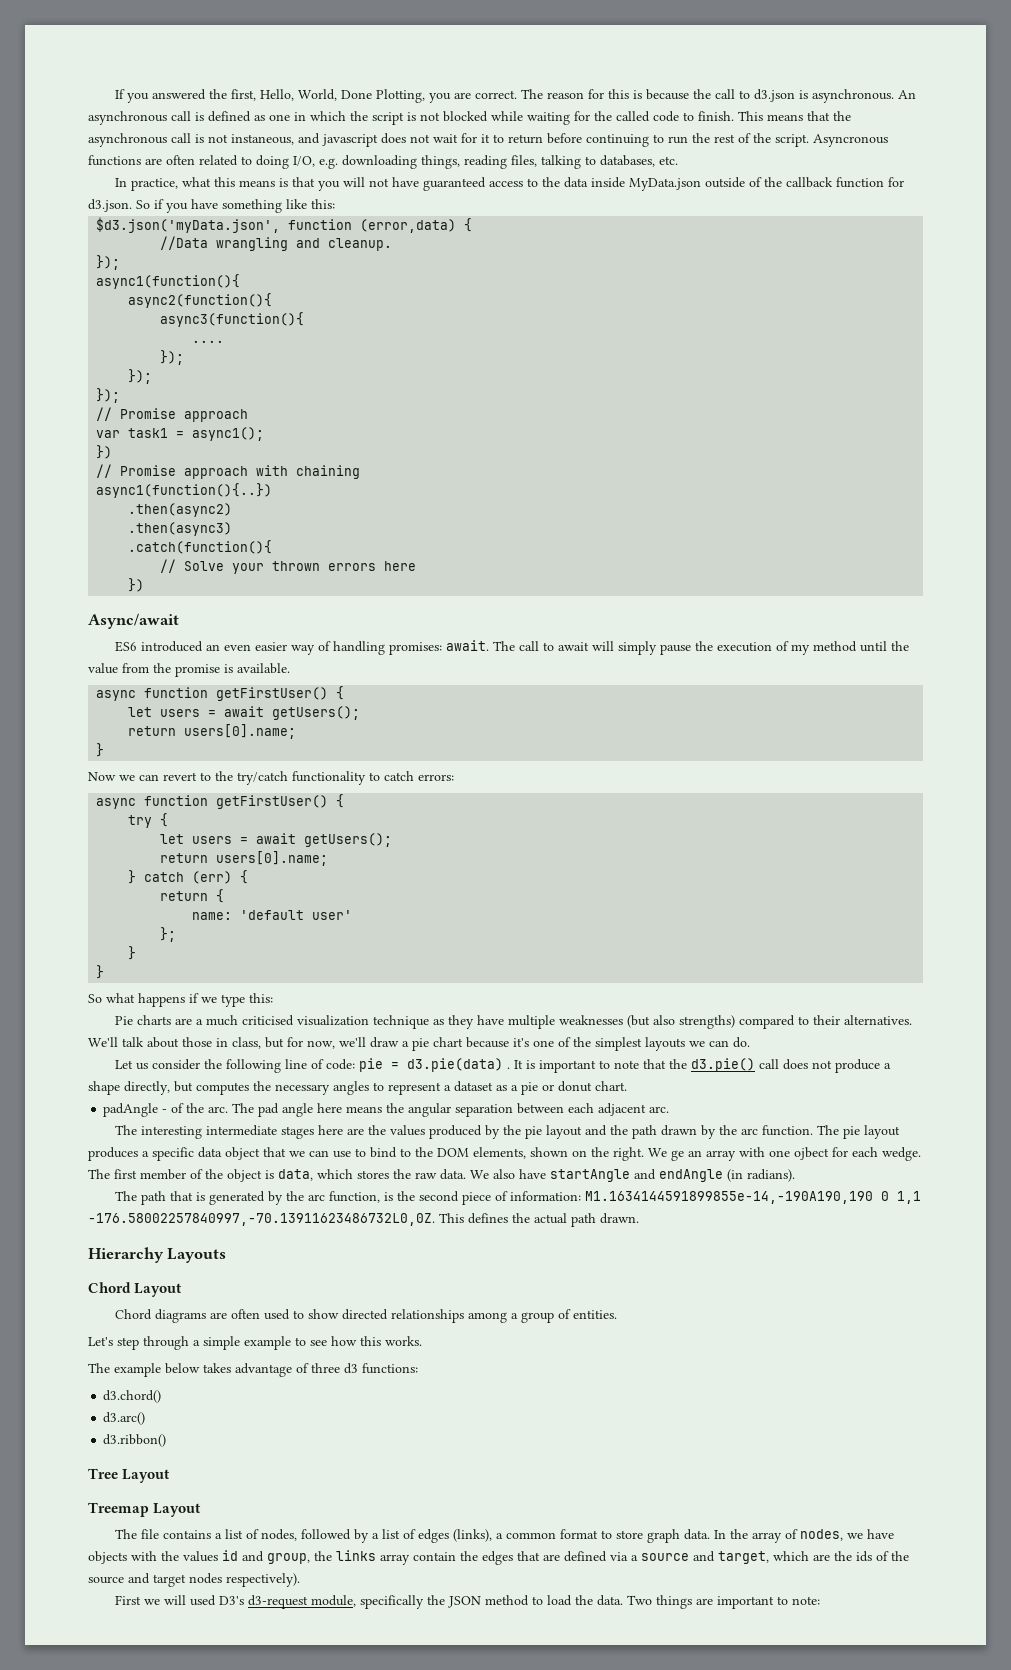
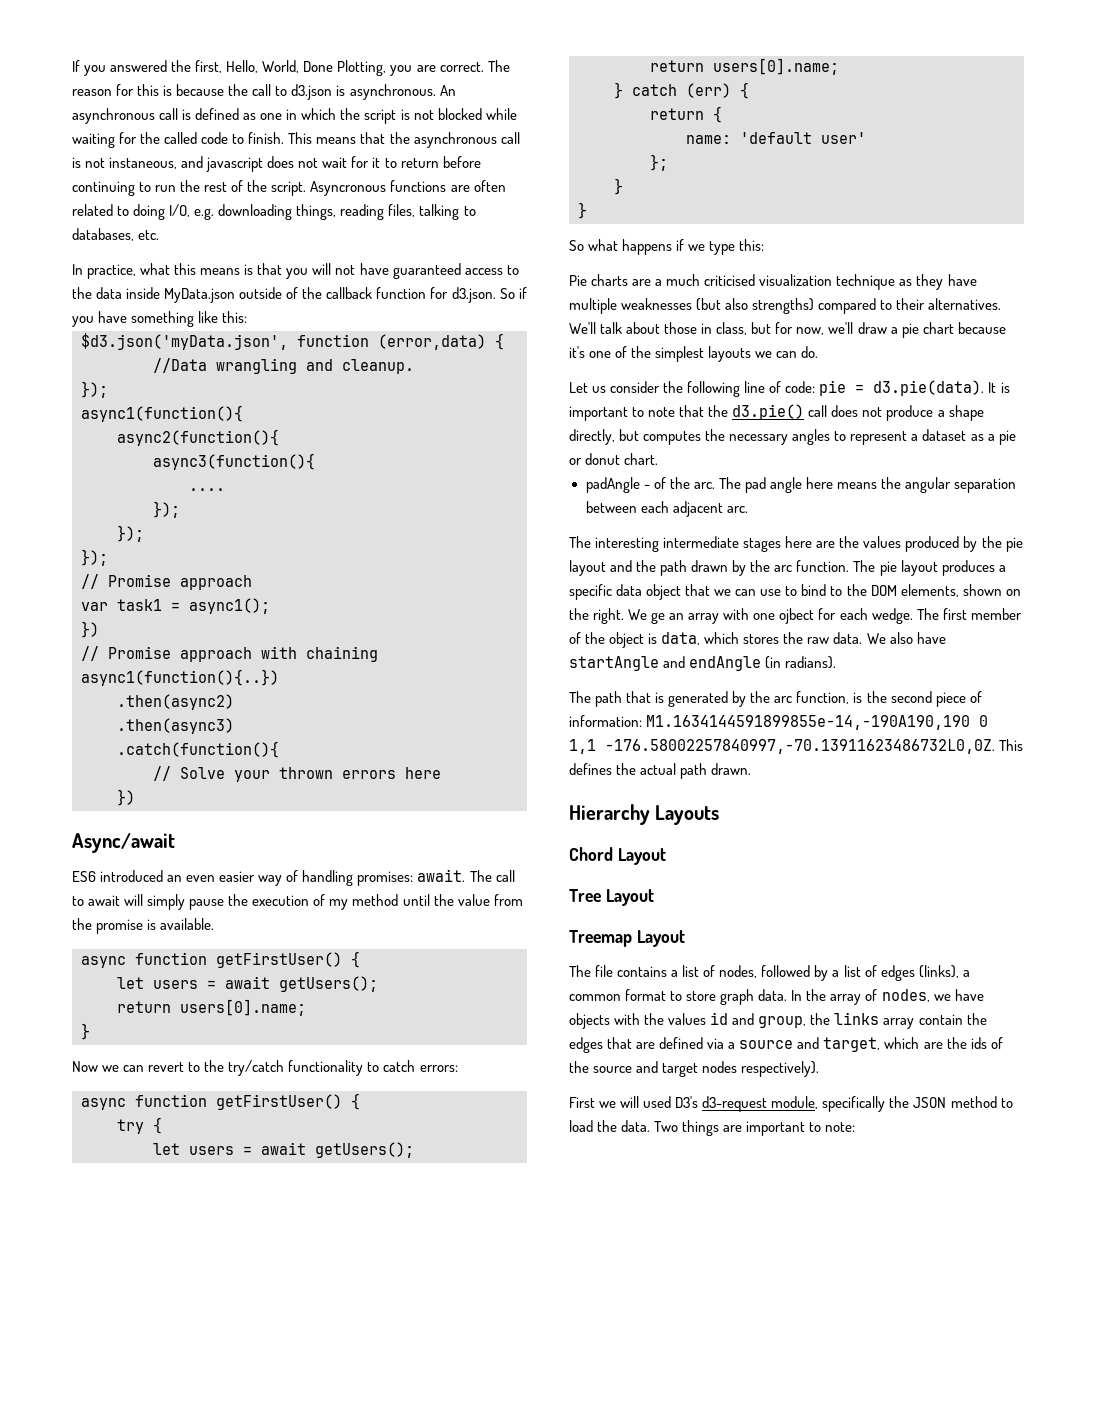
[407,1058,511,1072] d3.pie(data) . -> [873,380,985,396] d3.pie(data).
[115,1309,618,1323] [88,1336,422,1350] [88,1363,418,1377] [103,1390,162,1403] [103,1412,146,1425] [103,1434,167,1447] // Chord diagrams are often used to show directed relationships among a group of entities. // Let's step through a simple example to see how this works. // The example below takes advantage of three d3 functions: // d3.chord() // d3.arc() // d3.ribbon() -> (666, 856) none

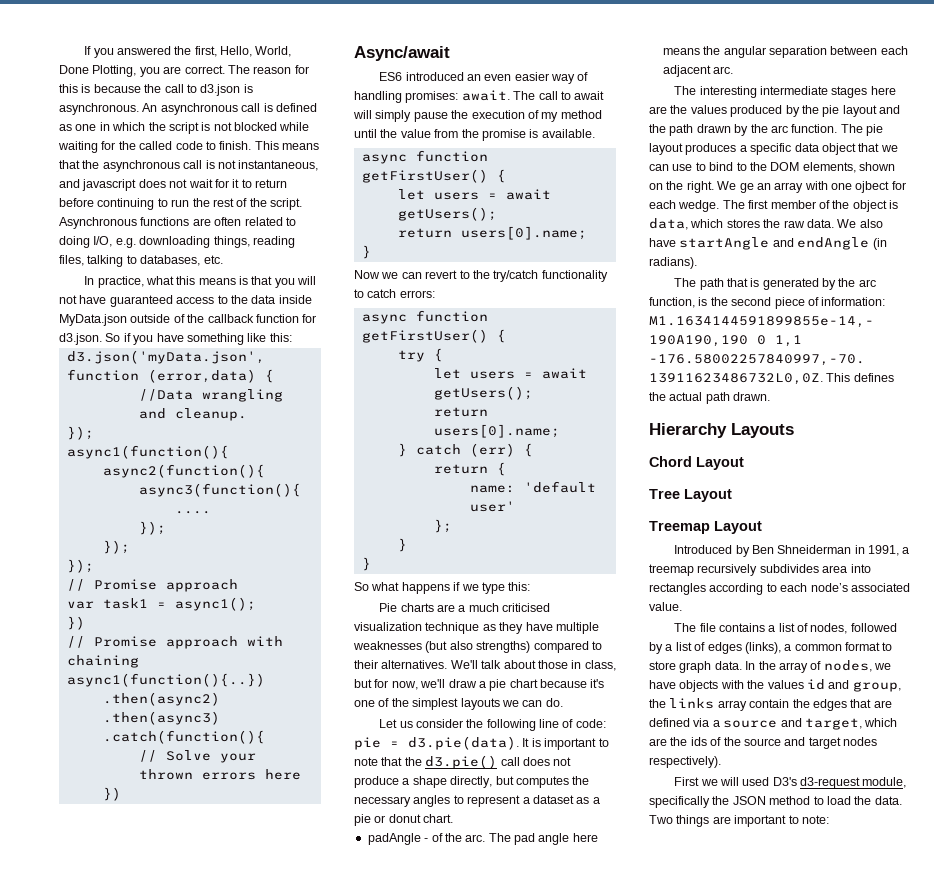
[109,157,178,169] instaneous, -> [238,160,319,171] instantaneous,
[310,181,387,196] Asyncronous -> [59,217,137,229] Asynchronous
[81,333,288,350] $d3.json('myData.json', -> [66,350,265,364] d3.json('myData.json',
(685, 938) none -> [674,545,910,557] [649,564,871,576] [649,583,910,595] [649,602,682,611] // Introduced by Ben Shneiderman in 1991, a treemap recursively subdivides area into rectangles according to each node’s associated value.

